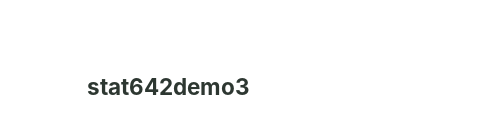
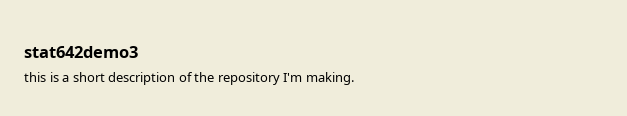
(250, 86) none -> [24,72,354,85] // this is a short description of the repository I'm making.

